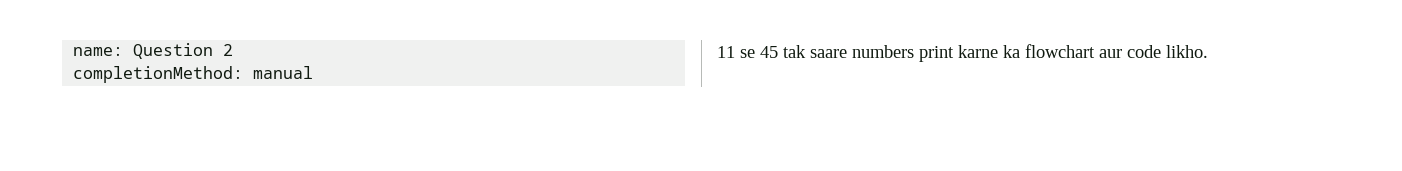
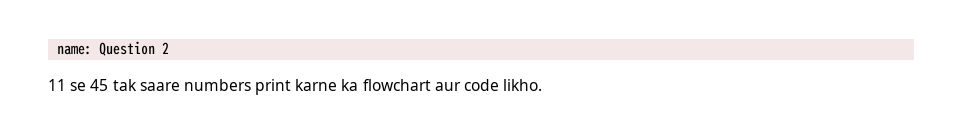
[73,66,314,83] // completionMethod: manual -> (170, 48) none

